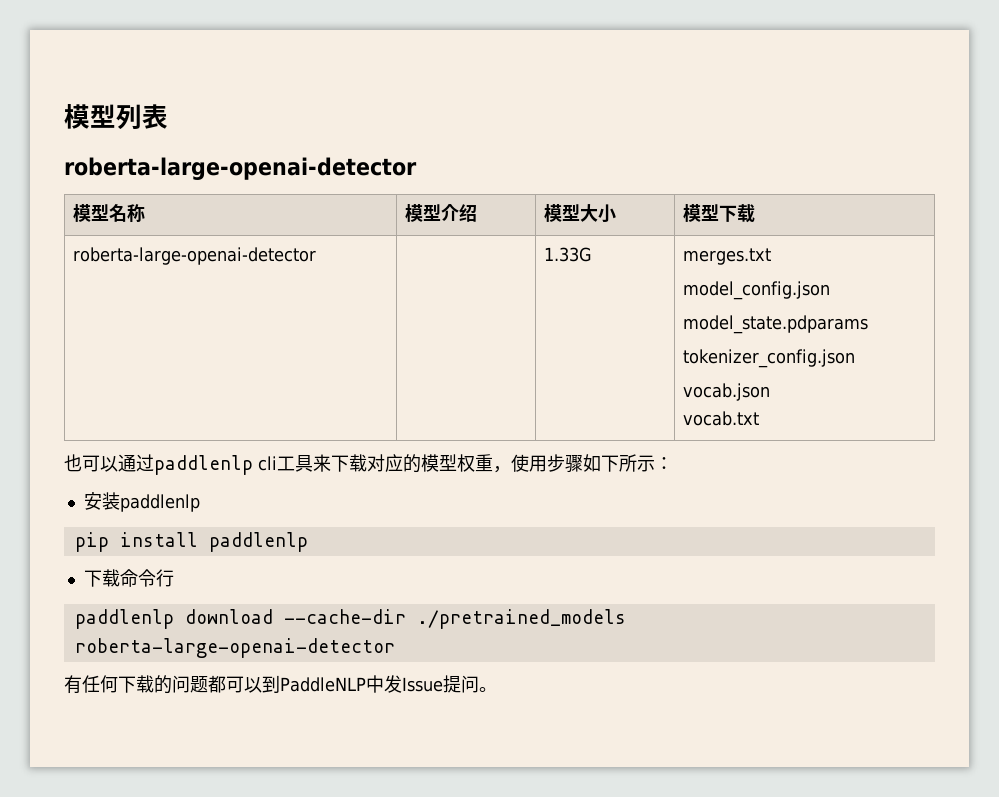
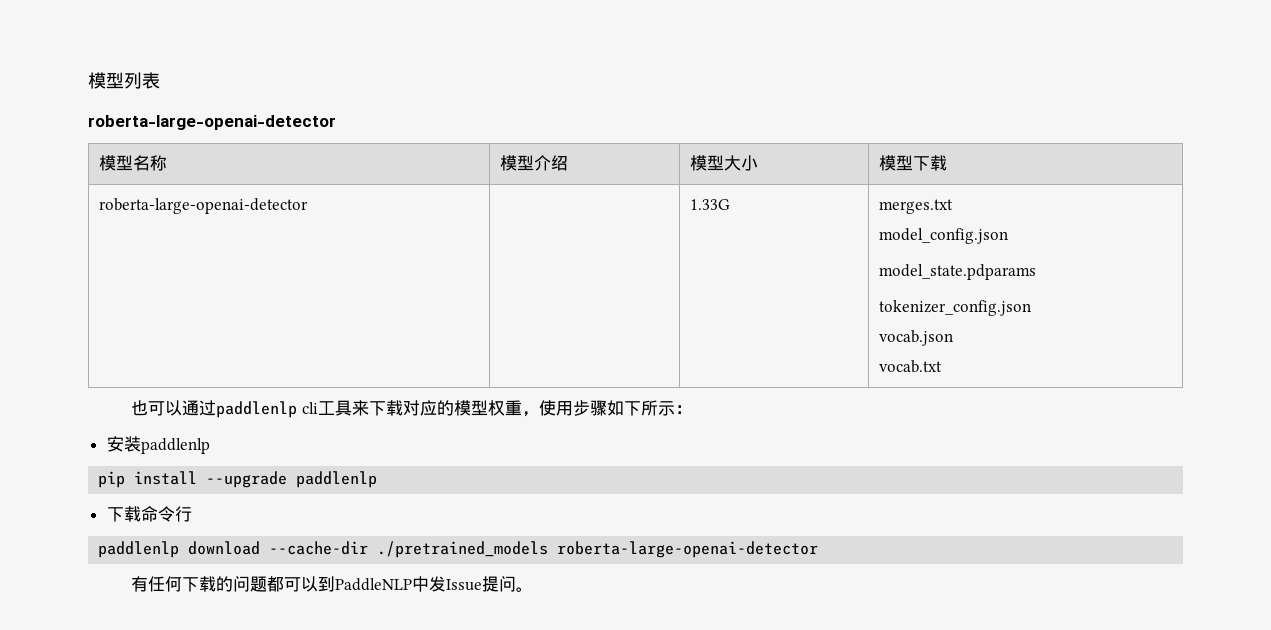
(198, 539) none -> [206,471,288,488] --upgrade

